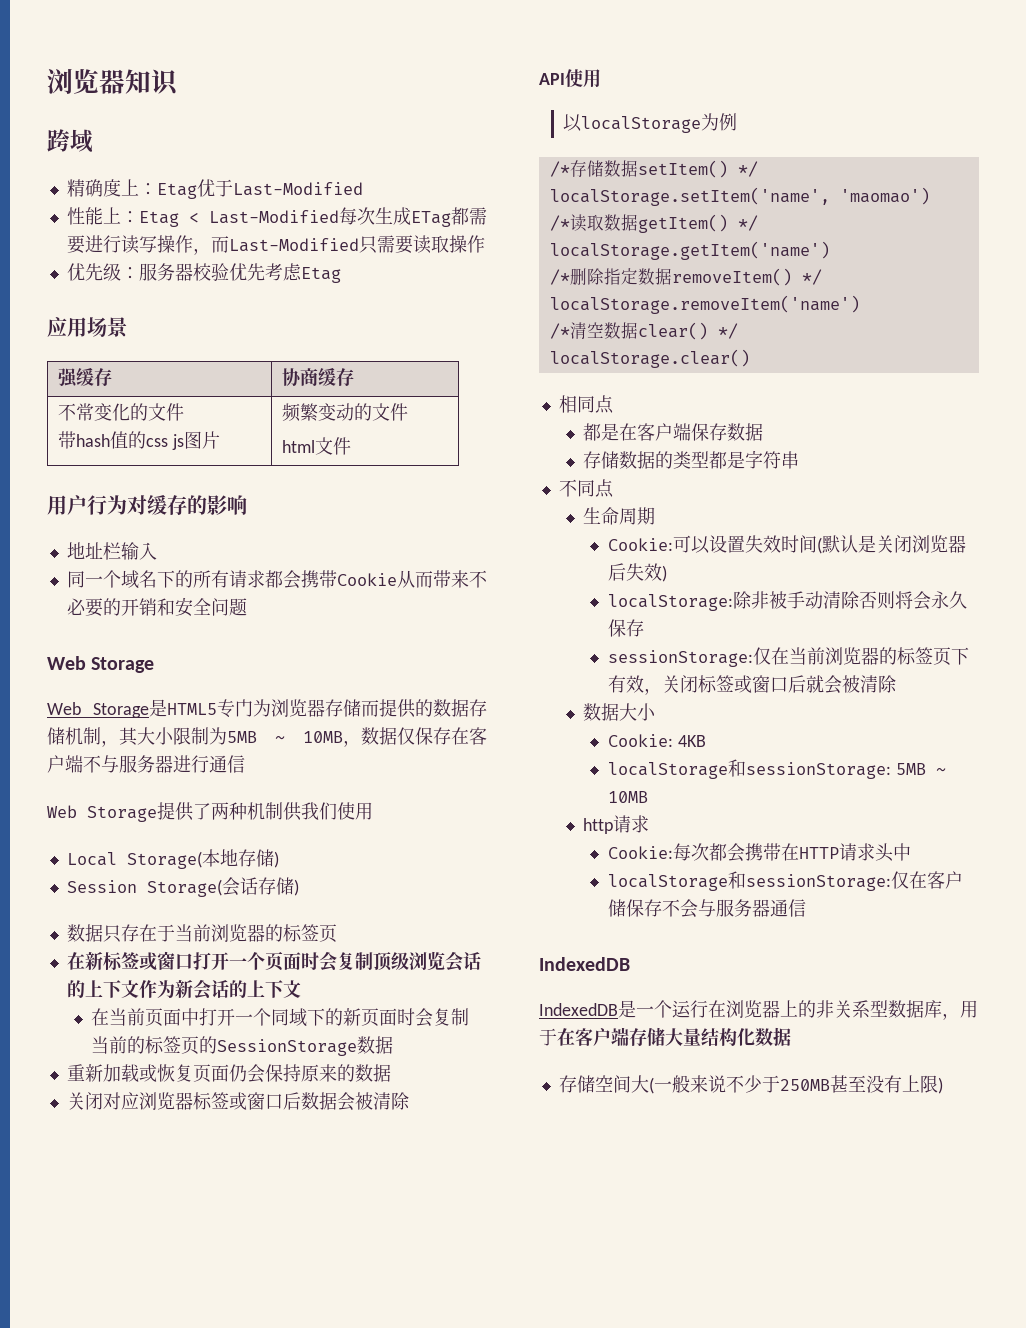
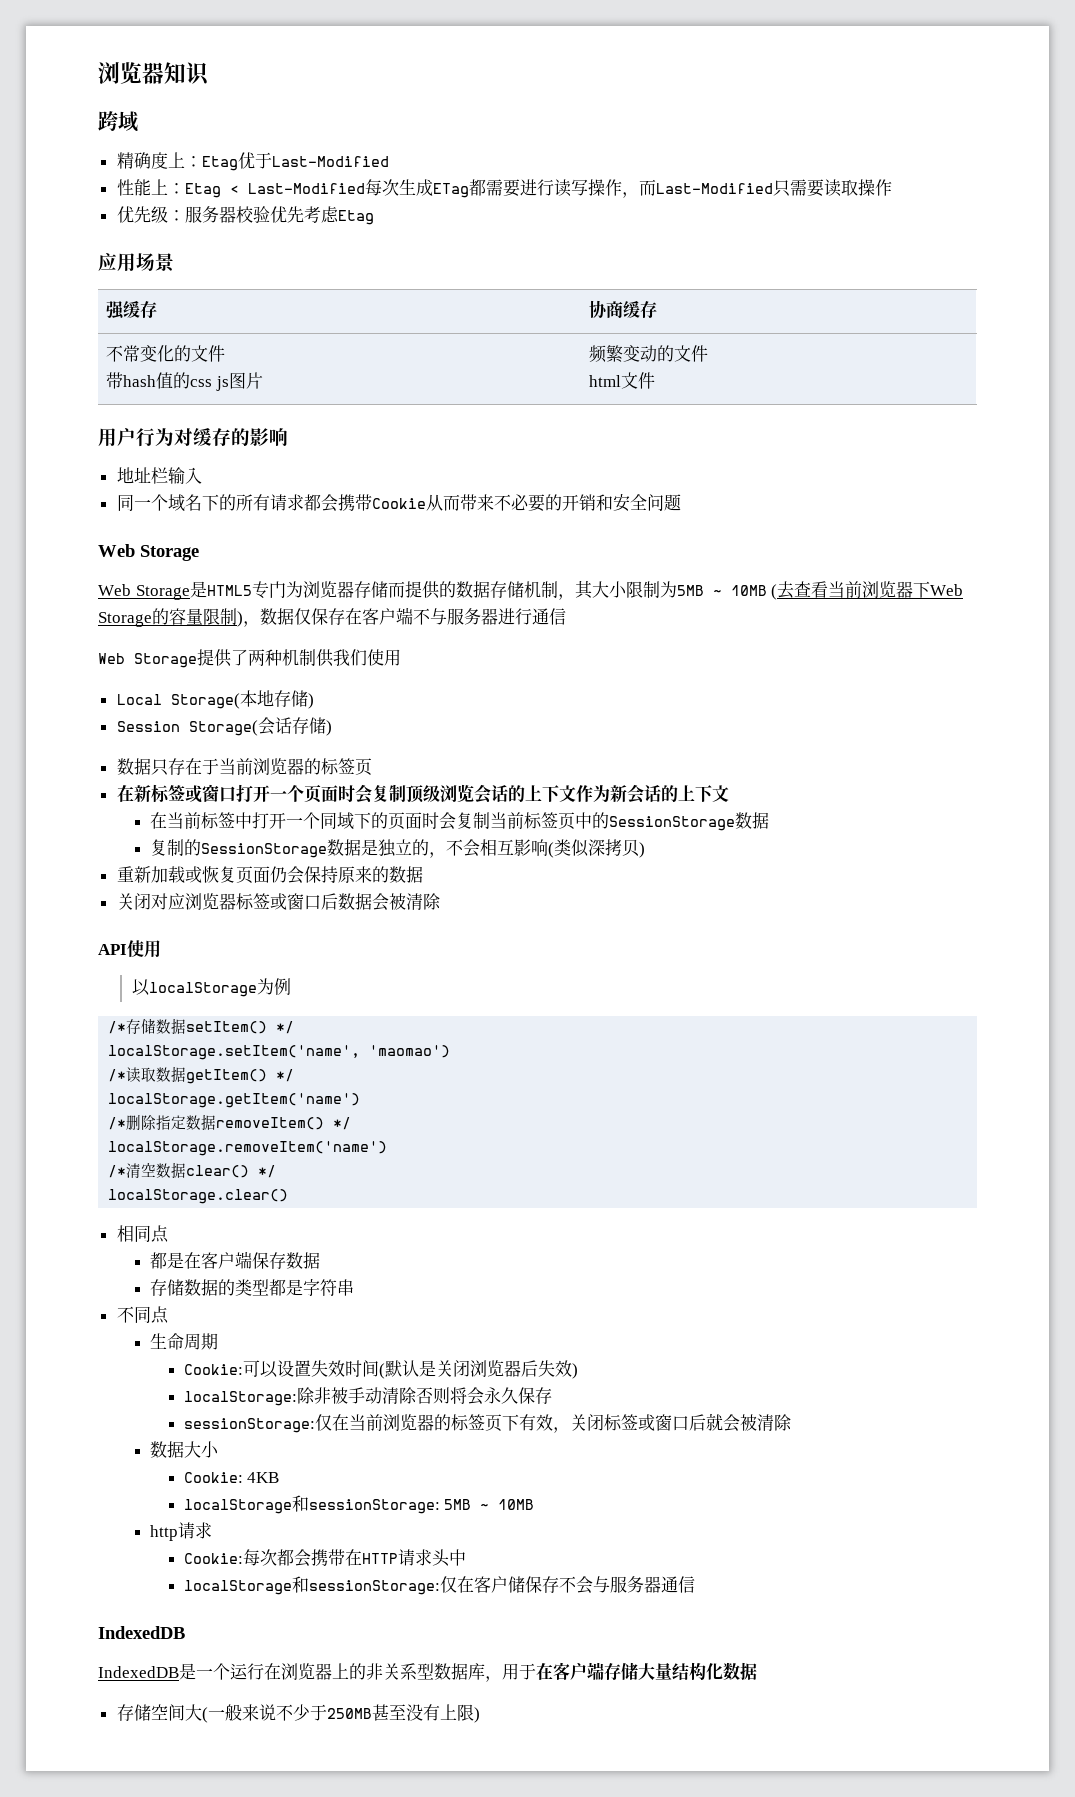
(343, 737) none -> [771,581,964,600] [98,608,243,627] (去查看当前浏览器下Web Storage的容量限制)
[145,1008,182,1027] 页面 -> [201,812,236,829] 标签
[343,1008,362,1026] 新 -> (389, 820) none
[127,1036,394,1056] 的标签页的SessionStorage数据 -> [524,812,770,831] [150,839,646,858] 标签页中的SessionStorage数据 // 复制的SessionStorage数据是独立的，不会相互影响(类似深拷贝)

